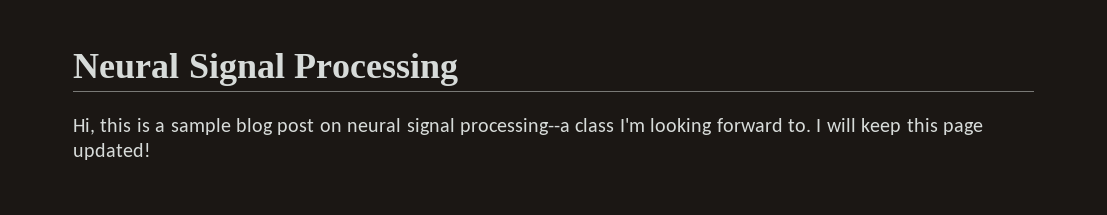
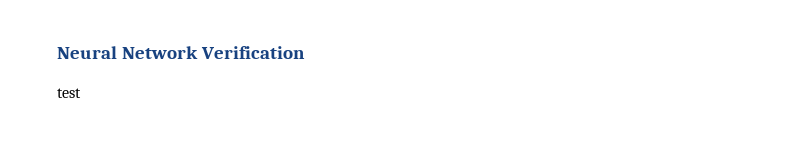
[188,53,459,86] [73,118,983,135] [73,143,151,160] Signal Processing // Hi, this is a sample blog post on neural signal processing--a class I'm looking forward to. I will keep this page updated! -> [122,46,306,59] [57,88,81,98] Network Verification // test

